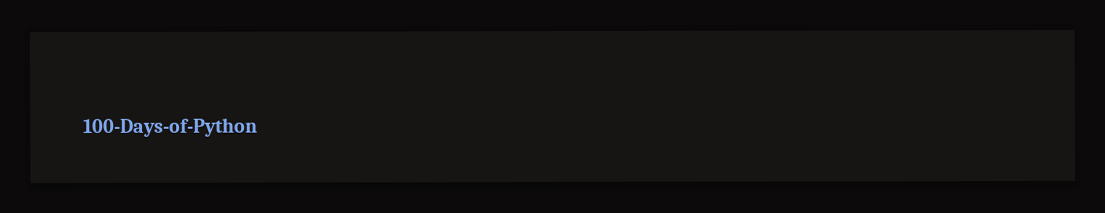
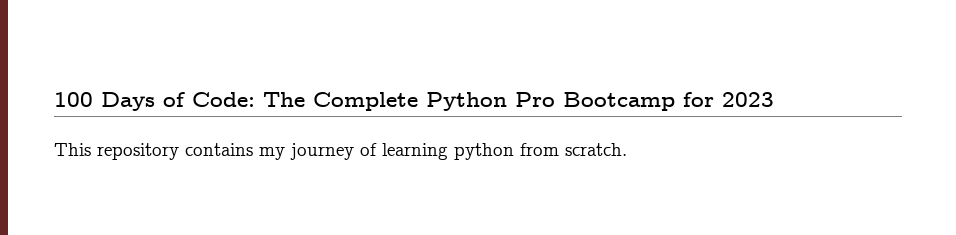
[83,117,258,137] 100-Days-of-Python -> [54,92,774,111] [54,143,627,160] 100 Days of Code: The Complete Python Pro Bootcamp for 2023 // This repository contains my journey of learning python from scratch.

